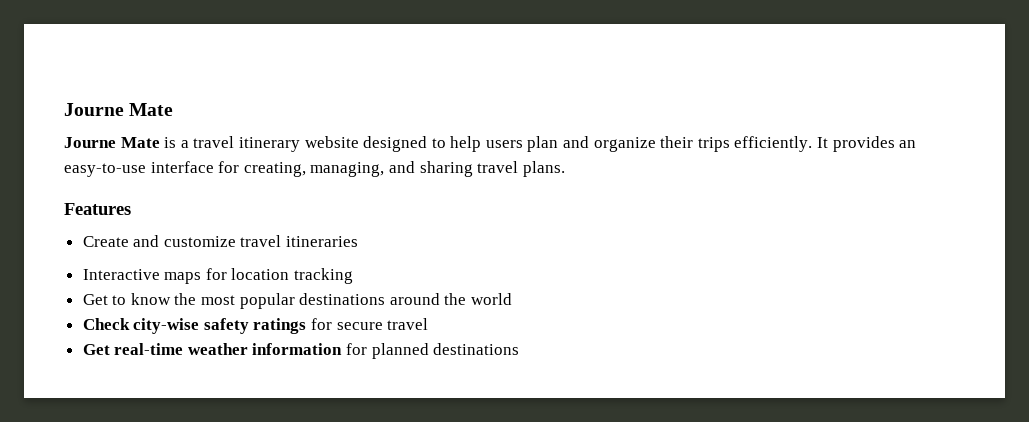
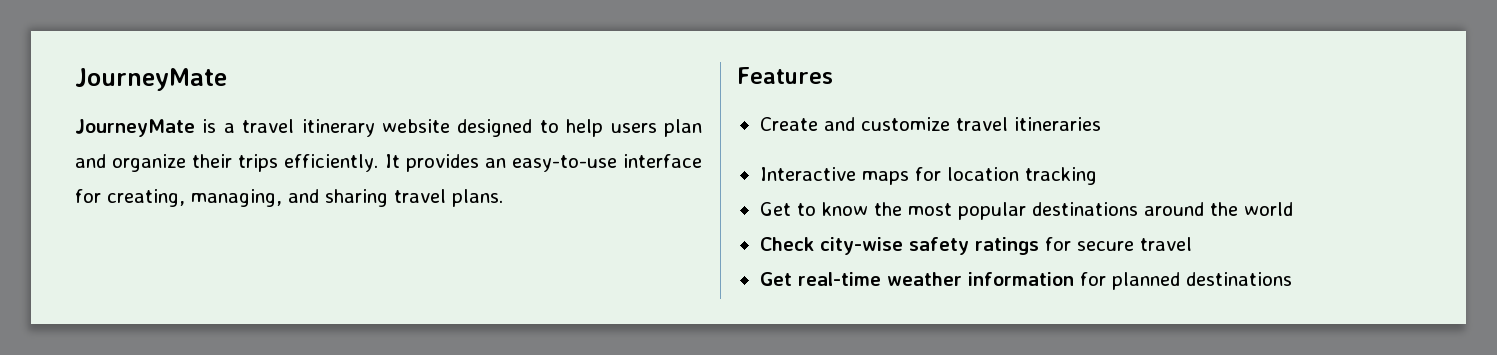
[64,103,174,116] [64,137,160,148] Journe Mate // Journe Mate -> [75,68,227,91] [75,119,195,137] JourneyMate // JourneyMate

